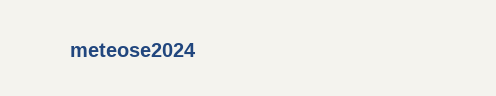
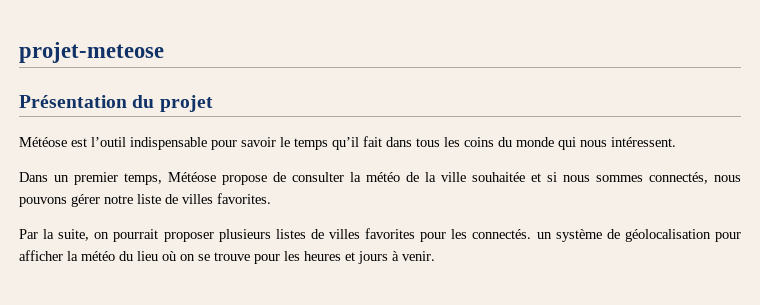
[70,43,196,57] meteose2024 -> [19,42,164,63] [19,95,213,112] [19,136,676,150] [19,172,741,185] [19,193,271,207] [19,228,741,242] [19,250,435,264] projet-meteose // Présentation du projet // Météose est l’outil indispensable pour savoir le temps qu’il fait dans tous les coins du monde qui nous intéressent. // Dans un premier temps, Météose propose de consulter la météo de la ville souhaitée et si nous sommes connectés, nous pouvons gérer notre liste de villes favorites. // Par la suite, on pourrait proposer plusieurs listes de villes favorites pour les connectés. un système de géolocalisation pour afficher la météo du lieu où on se trouve pour les heures et jours à venir.

